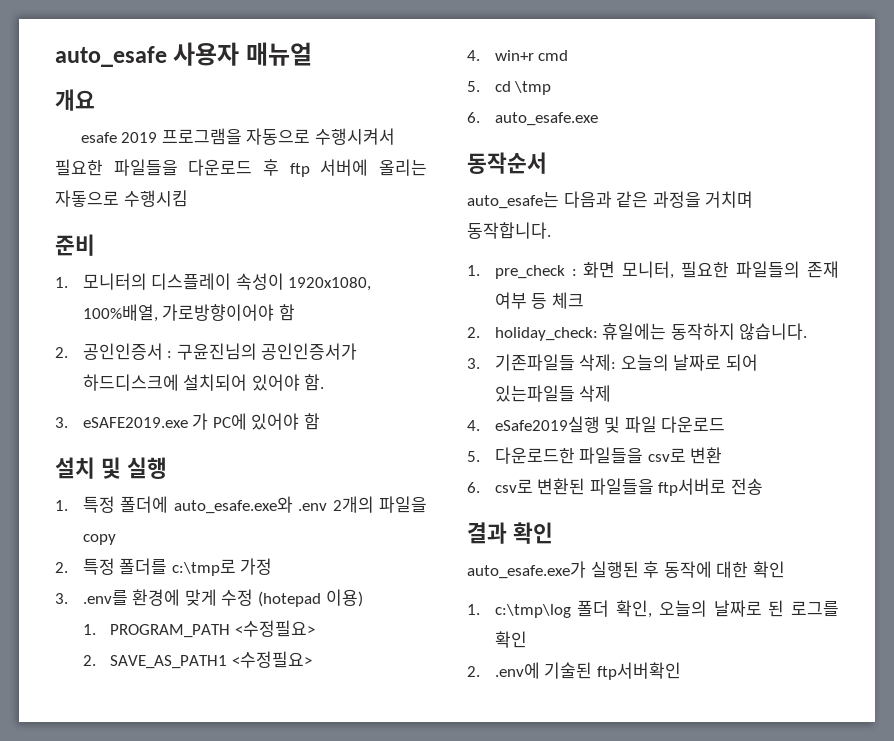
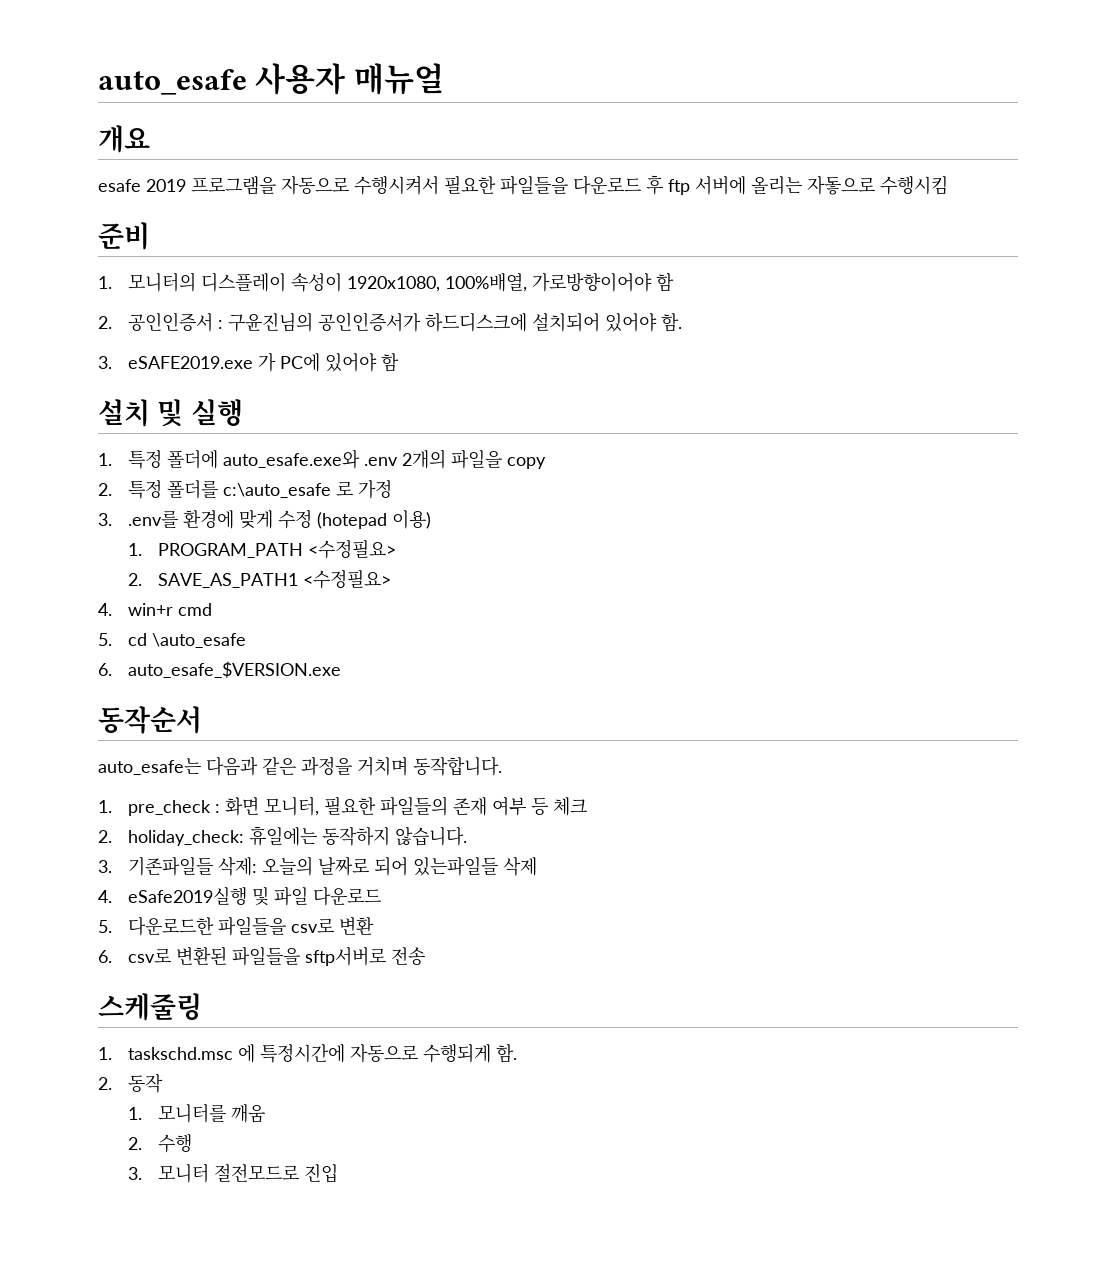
[171,559,236,576] c:\tmp로 -> [222,481,353,498] c:\auto_esafe 로
[514,81,552,95] [467,112,598,126] \tmp // 6. auto_esafe.exe -> [151,633,246,648] [98,661,341,678] \auto_esafe // 6. auto_esafe_$VERSION.exe
[658,478,727,496] ftp서버로 -> [304,947,386,966] sftp서버로
[467,522,553,544] [467,561,785,579] [467,600,839,618] [494,631,527,648] [467,662,681,680] 결과 확인 // auto_esafe.exe가 실행된 후 동작에 대한 확인 // 1. c:\tmp\log 폴더 확인, 오늘의 날짜로 된 로그를 확인 // 2. .env에 기술된 ftp서버확인 -> [98,993,202,1021] [98,1043,517,1063] [98,1074,163,1093] [127,1103,265,1123] [127,1134,192,1153] [127,1163,338,1183] 스케줄링 // 1. taskschd.msc 에 특정시간에 자동으로 수행되게 함. // 2. 동작 // 1. 모니터를 깨움 // 2. 수행 // 3. 모니터 절전모드로 진입

